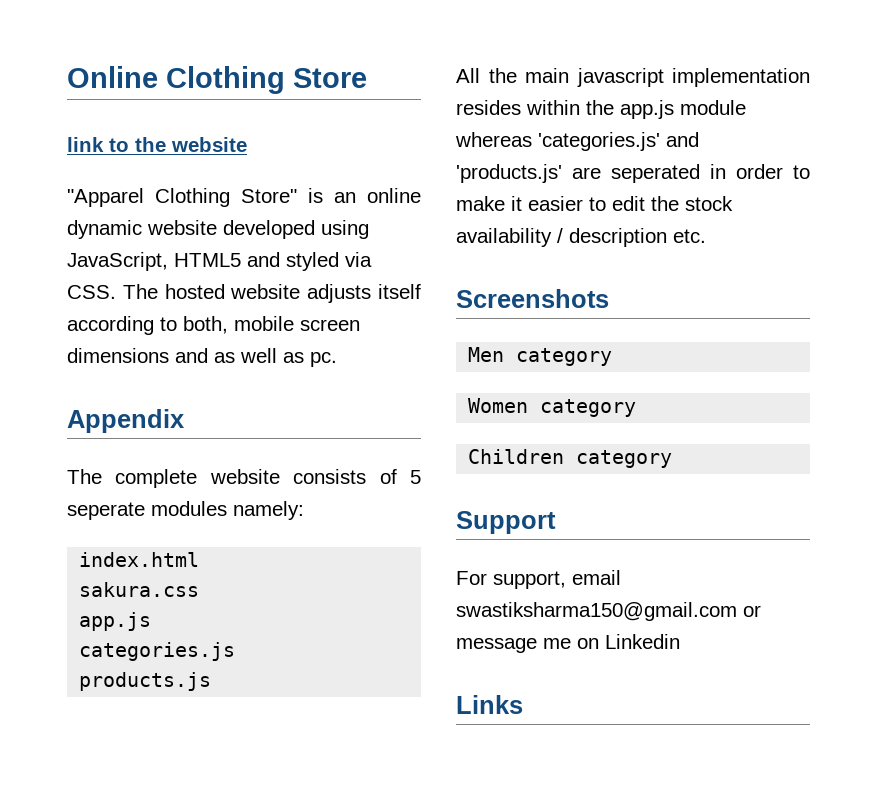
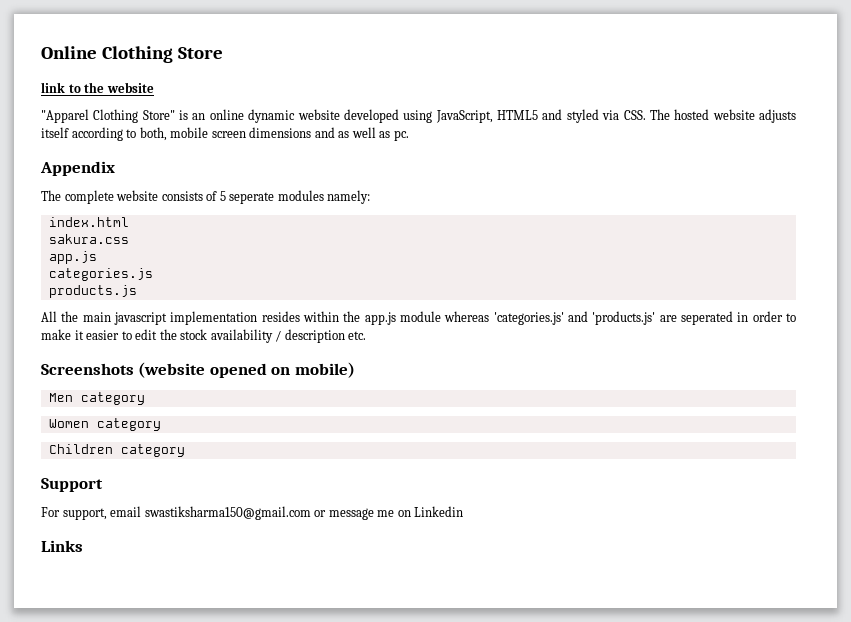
(609, 298) none -> [138,362,355,378] (website opened on mobile)

